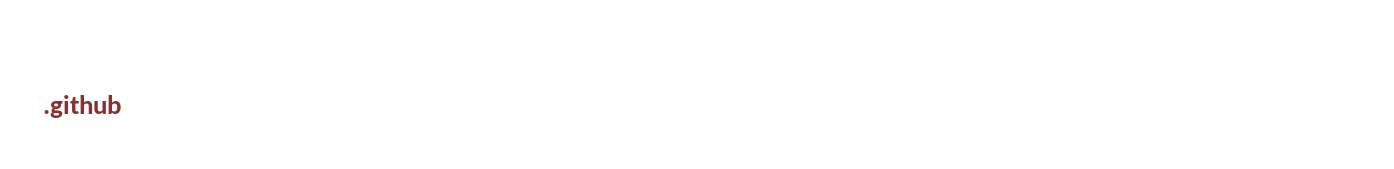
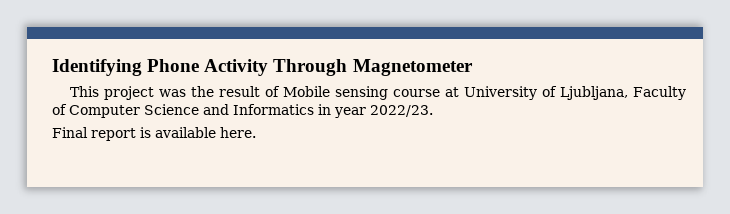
[43,95,121,118] .github -> [52,59,473,76] [70,86,687,100] [52,104,433,118] [52,127,256,141] Identifying Phone Activity Through Magnetometer // This project was the result of Mobile sensing course at University of Ljubljana, Faculty of Computer Science and Informatics in year 2022/23. // Final report is available here.

